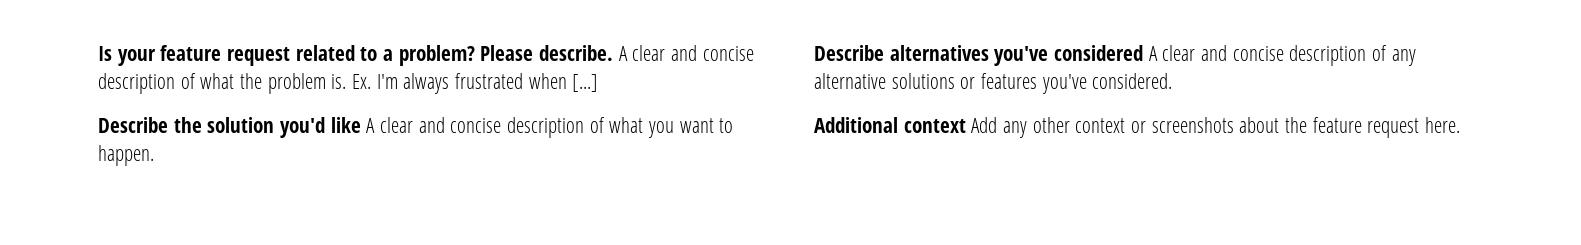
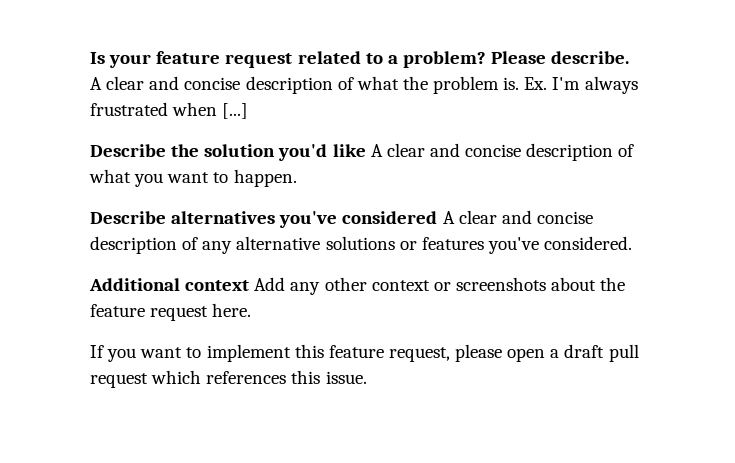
(1461, 125) none -> [90,344,639,362] [90,370,367,388] // If you want to implement this feature request, please open a draft pull request which references this issue.

